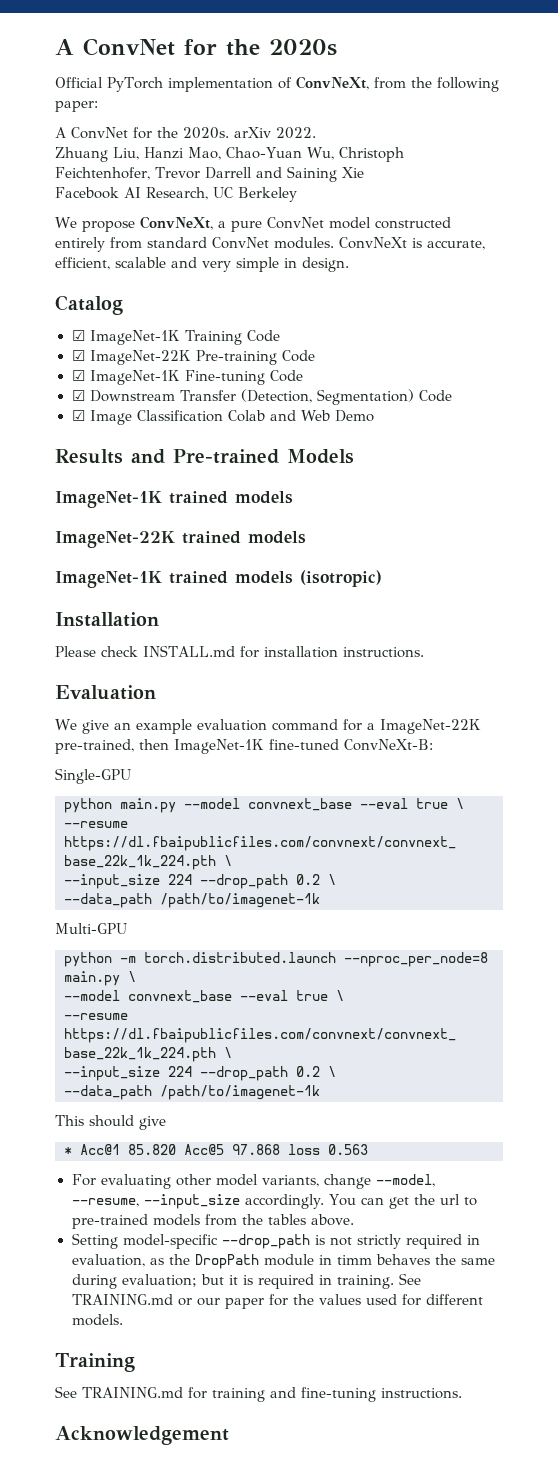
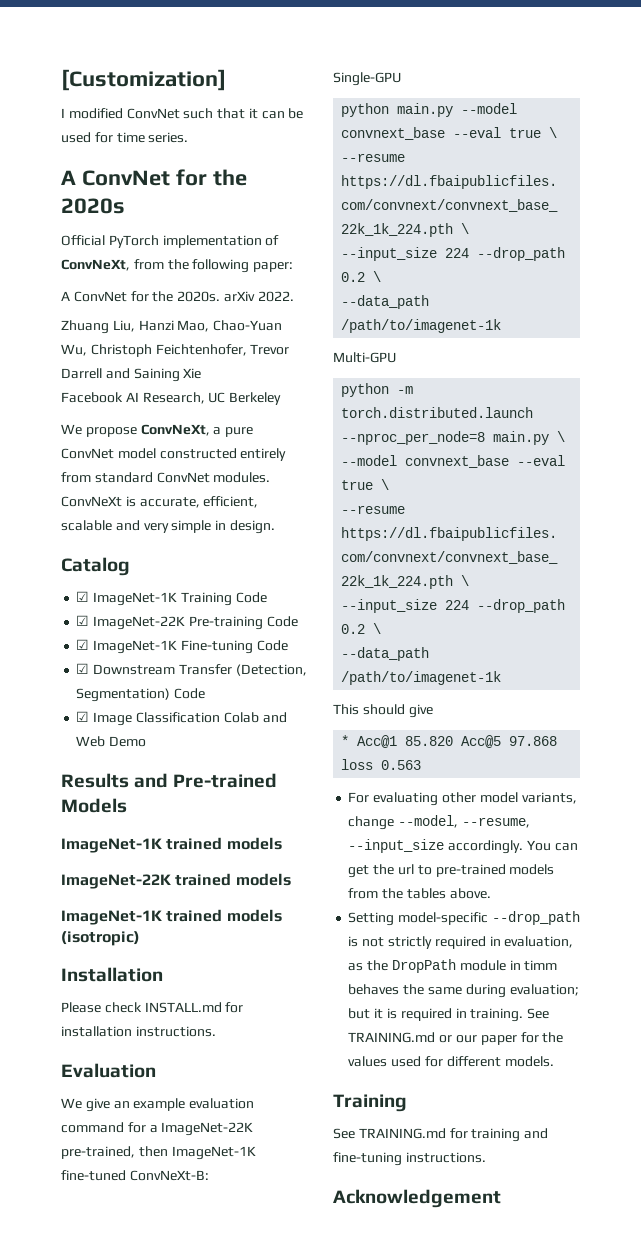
(55, 47) none -> [61,69,226,91] [61,108,304,119] [61,132,189,143] [Customization] // I modified ConvNet such that it can be used for time series. //

